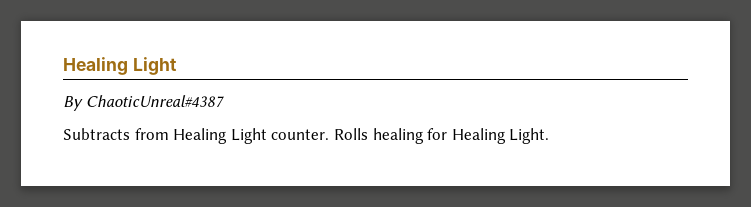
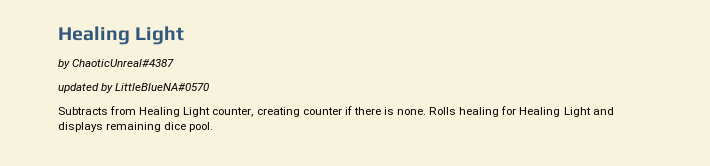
[63,96,83,111] By -> [58,59,70,69] by
(224, 101) none -> [58,83,210,93] // updated by LittleBlueNA#0570
[271,128,550,144] counter. Rolls healing for Healing Light. -> [212,106,614,117] [58,122,214,132] counter, creating counter if there is none. Rolls healing for Healing Light and displays remaining dice pool.

